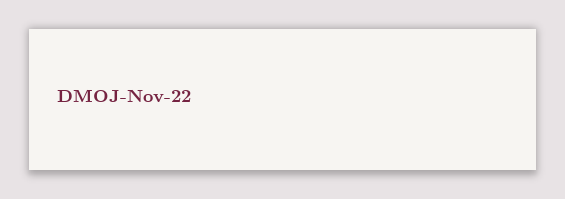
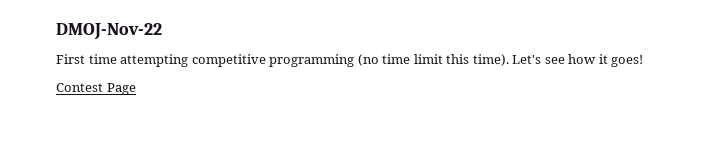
(191, 96) none -> [56,54,644,67] [56,83,136,95] // First time attempting competitive programming (no time limit this time). Let's see how it goes! // Contest Page

